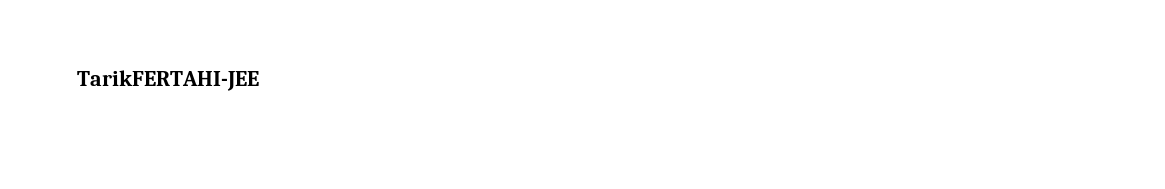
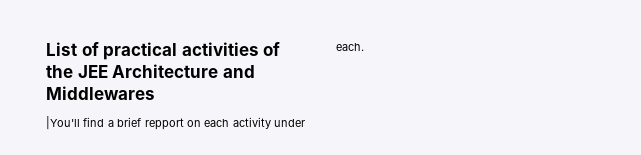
[77,70,259,91] TarikFERTAHI-JEE -> [46,42,281,60] [46,64,255,78] [46,86,155,100] [46,116,305,130] [336,43,364,51] List of practical activities of the JEE Architecture and Middlewares // |You'll find a brief repport on each activity under each.

